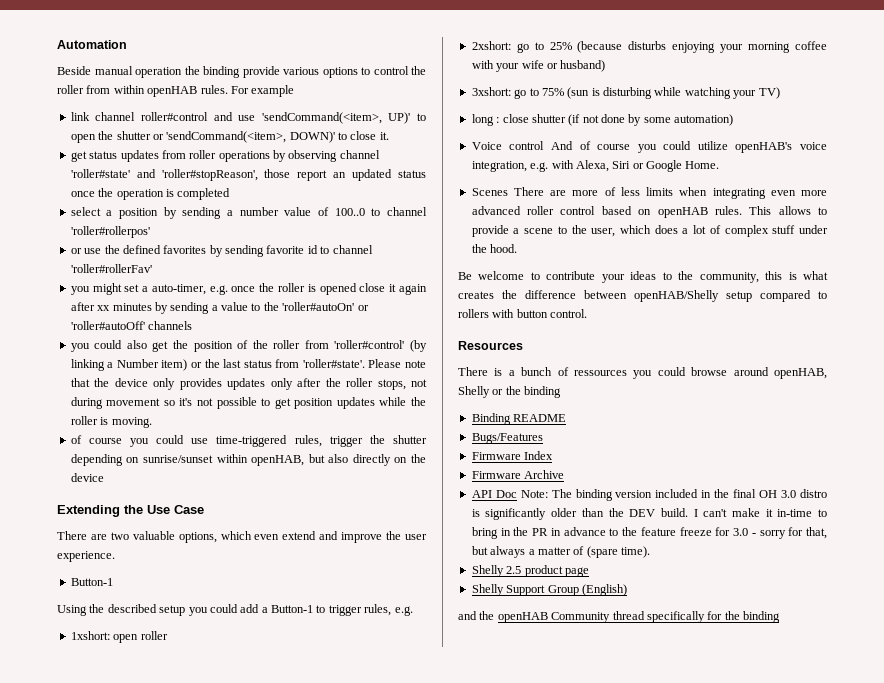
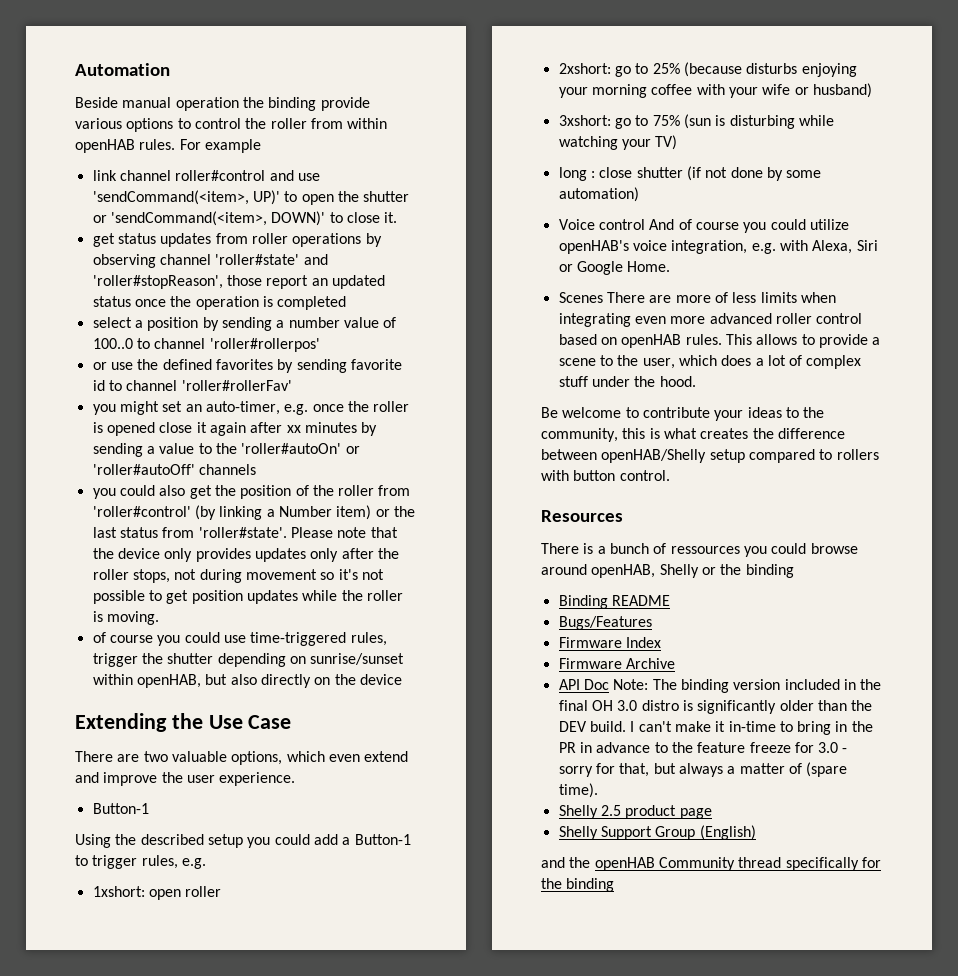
[142,286,149,292] a -> [185,404,202,412] an

